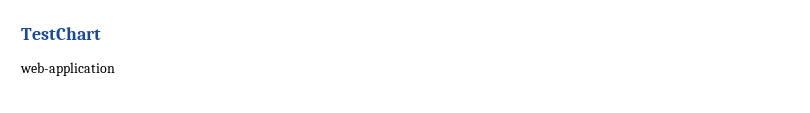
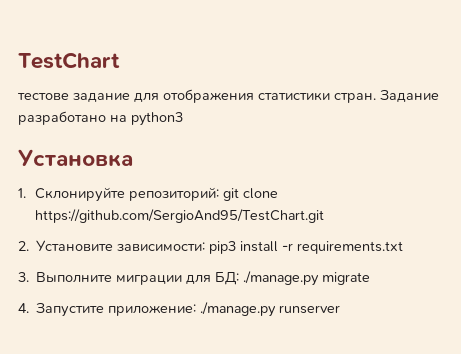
[20,62,115,76] web-application -> [17,89,439,103] [18,111,183,126] [18,149,133,167] [18,187,279,202] [35,209,325,223] [18,240,404,254] [18,271,371,286] [18,302,341,317] тестове задание для отображения статистики стран. Задание разработано на python3 // Установка // 1. Склонируйте репозиторий: git clone https://github.com/SergioAnd95/TestChart.git // 2. Установите зависимости: pip3 install -r requirements.txt // 3. Выполните миграции для БД: ./manage.py migrate // 4. Запустите приложение: ./manage.py runserver

